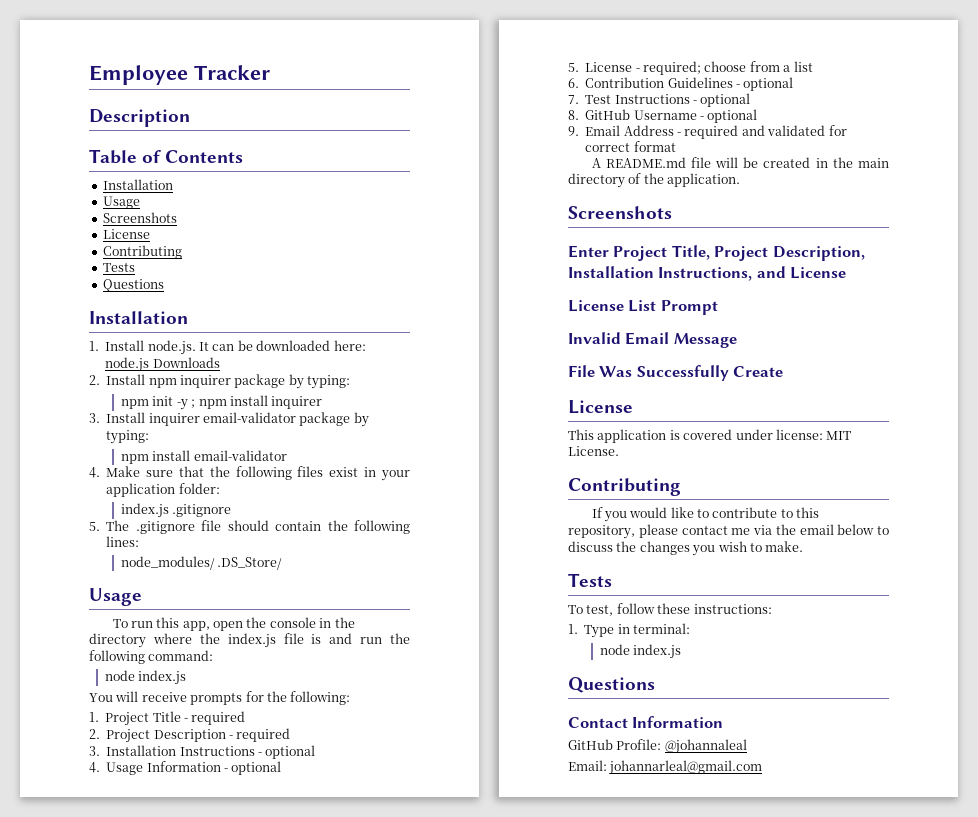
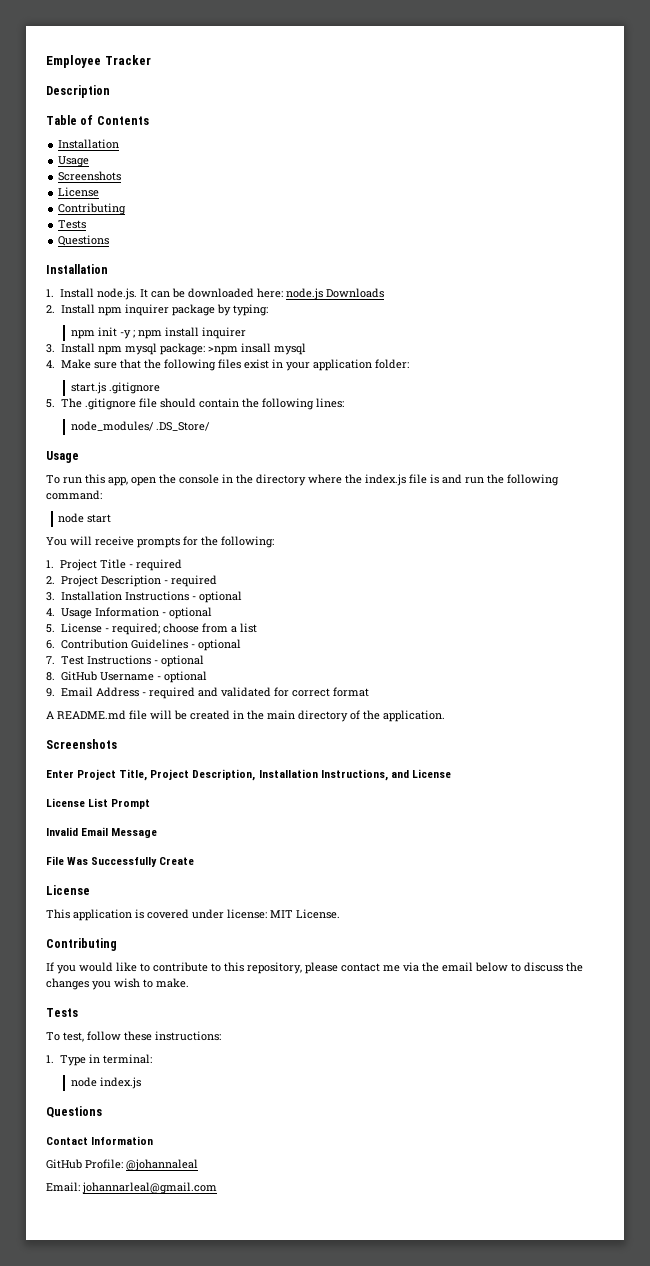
[148,412,369,427] [106,430,150,444] [121,450,287,464] inquirer email-validator package by typing: // npm install email-validator -> [97,343,306,355] npm mysql package: >npm insall mysql
[121,503,170,518] index.js -> [70,382,106,394] start.js
[138,670,187,685] index.js -> [87,514,112,523] start

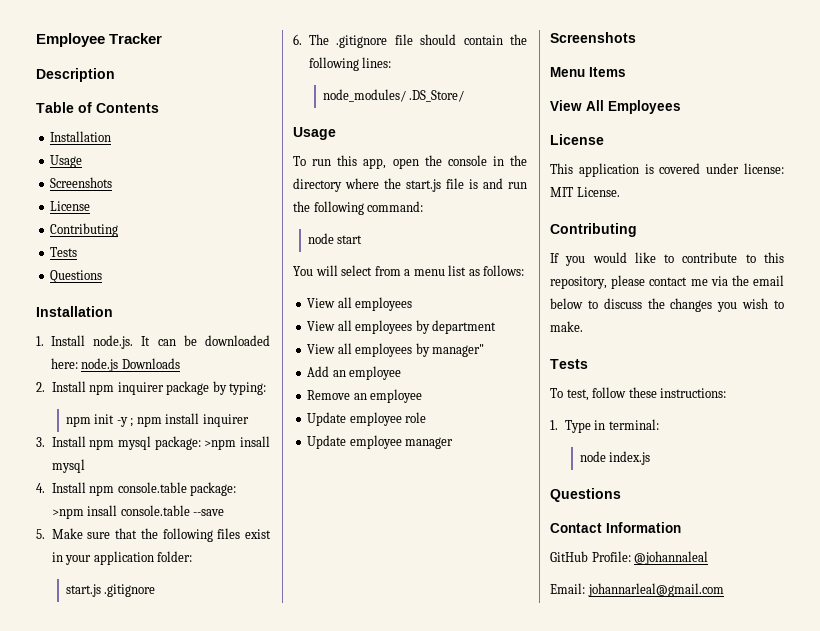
(55, 364) none -> [51,482,237,496] [51,505,225,519] [36,529,45,539] Install npm console.table package: >npm insall console.table --save // 5.
[46,399,55,408] 5. -> [293,34,302,45] 6.
[365,474,406,486] index.js -> [406,179,441,192] start.js
[95,536,274,548] [46,559,182,571] [46,575,217,587] [46,591,242,603] [46,607,212,619] [46,623,199,635] receive prompts for the following: // 1. Project Title - required // 2. Project Description - required // 3. Installation Instructions - optional // 4. Usage Information - optional // 5. License - required; choose -> [341,265,373,276] select
(237, 629) none -> [413,269,445,276] menu
[46,639,241,651] [46,655,204,667] [46,671,207,683] [46,687,369,699] [46,710,445,722] [46,739,117,749] [46,769,451,781] [46,798,151,809] [46,827,158,838] [46,856,195,867] // 6. Contribution Guidelines - optional // 7. Test Instructions - optional // 8. GitHub Username - optional // 9. Email Address - required and validated for correct format // A README.md file will be created in the main directory of the application. // Screenshots // Enter Project Title, Project Description, Installation Instructions, and License // License List Prompt // Invalid Email Message // File Was Successfully Create -> [468,265,525,276] [307,297,413,311] [307,320,497,334] [307,343,485,357] [307,366,402,380] [307,389,423,403] [307,412,427,426] [307,435,454,449] [550,32,636,43] [550,67,626,77] [550,100,681,114] as follows: // View all employees // View all employees by department // View all employees by manager" // Add an employee // Remove an employee // Update employee role // Update employee manager // Screenshots // Menu Items // View All Employees

